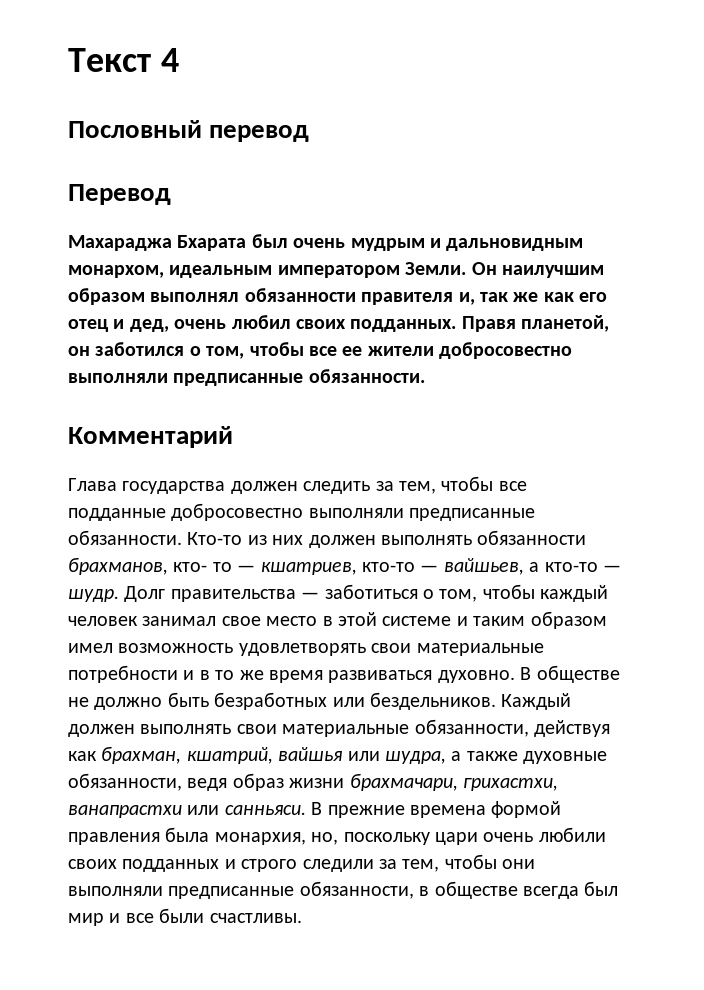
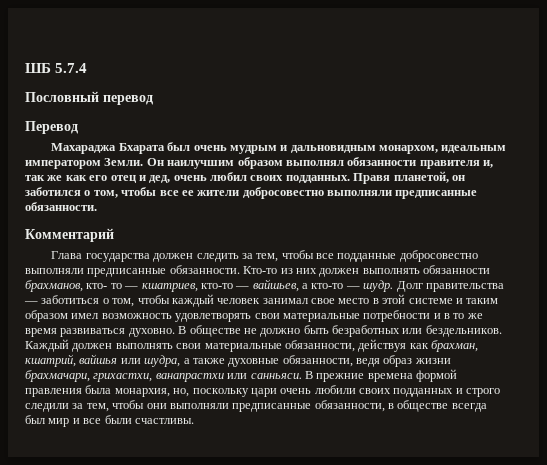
[68,48,179,72] Текст 4 -> [25,63,88,73] ШБ 5.7.4

